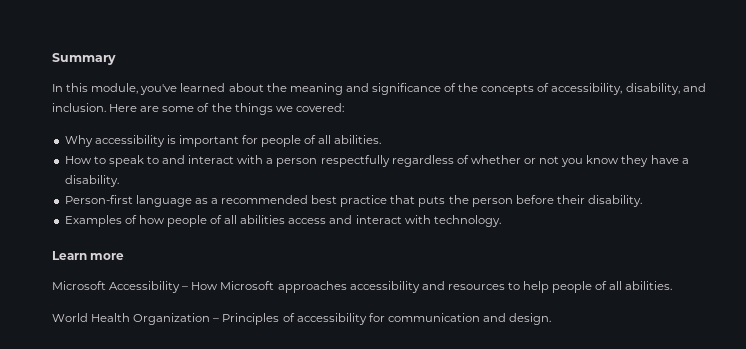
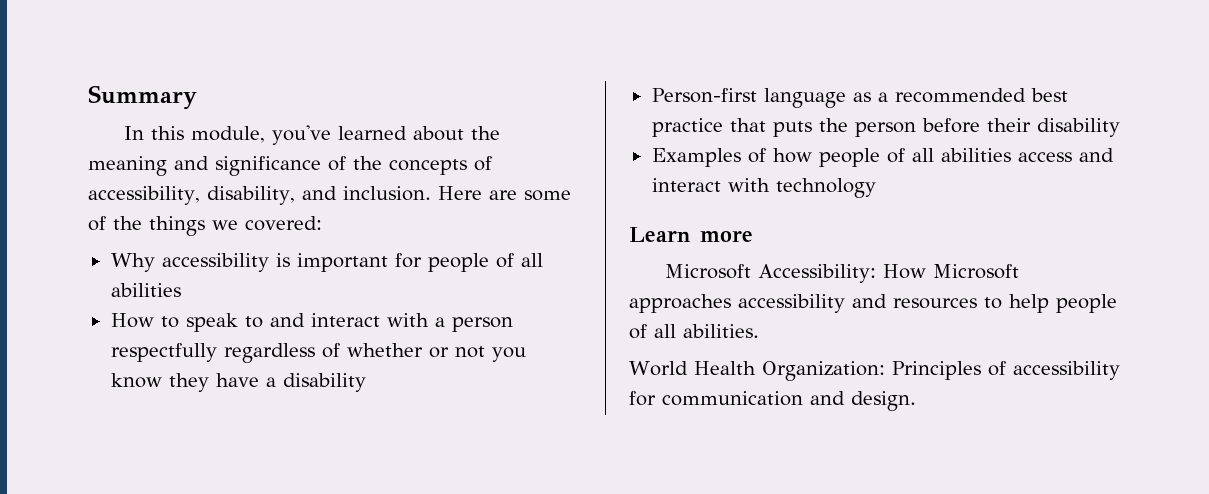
[334,135,382,144] abilities. -> [110,283,181,297] abilities
[64,175,119,187] disability. -> [282,373,366,392] disability
[588,195,643,207] disability. -> [1036,118,1120,137] disability
[433,215,501,227] technology. -> [775,178,876,198] technology
[109,281,189,293] Accessibility – -> [757,264,876,283] Accessibility:
[133,313,220,325] Organization – -> [761,361,885,381] Organization:

